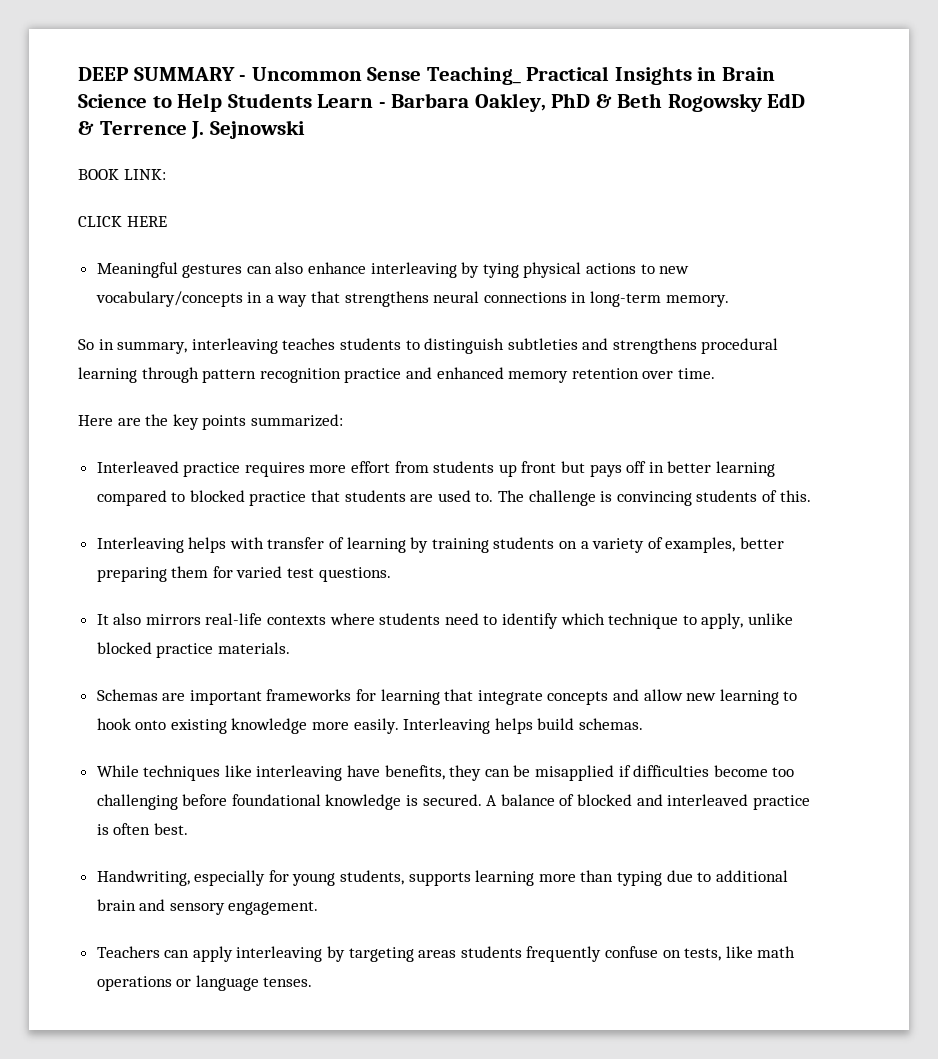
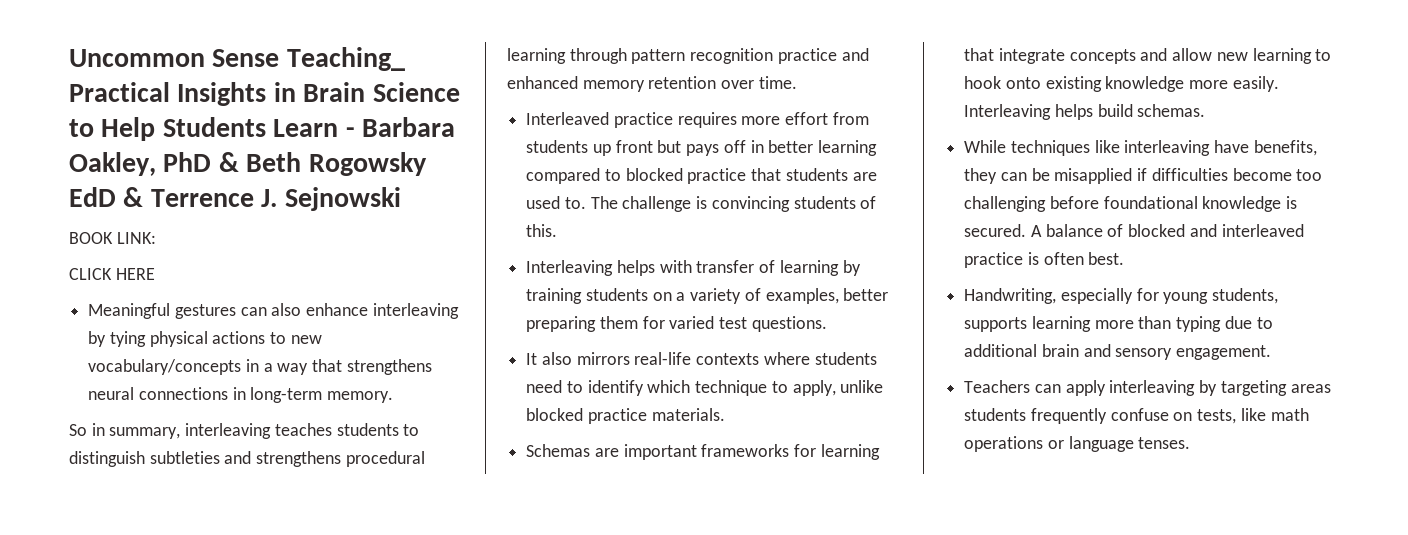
[78,67,247,81] DEEP SUMMARY - -> (69, 58) none
[78,414,343,430] // Here are the key points summarized: -> (797, 82) none

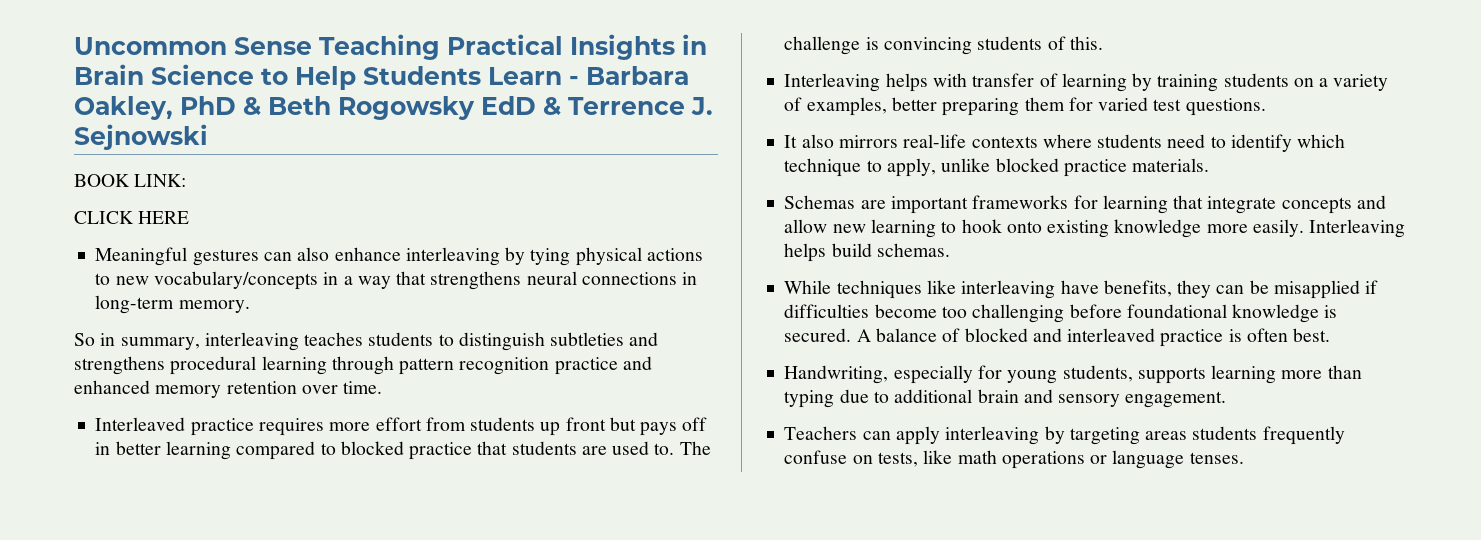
[286,47,405,71] Teaching_ -> [319,34,440,60] Teaching

